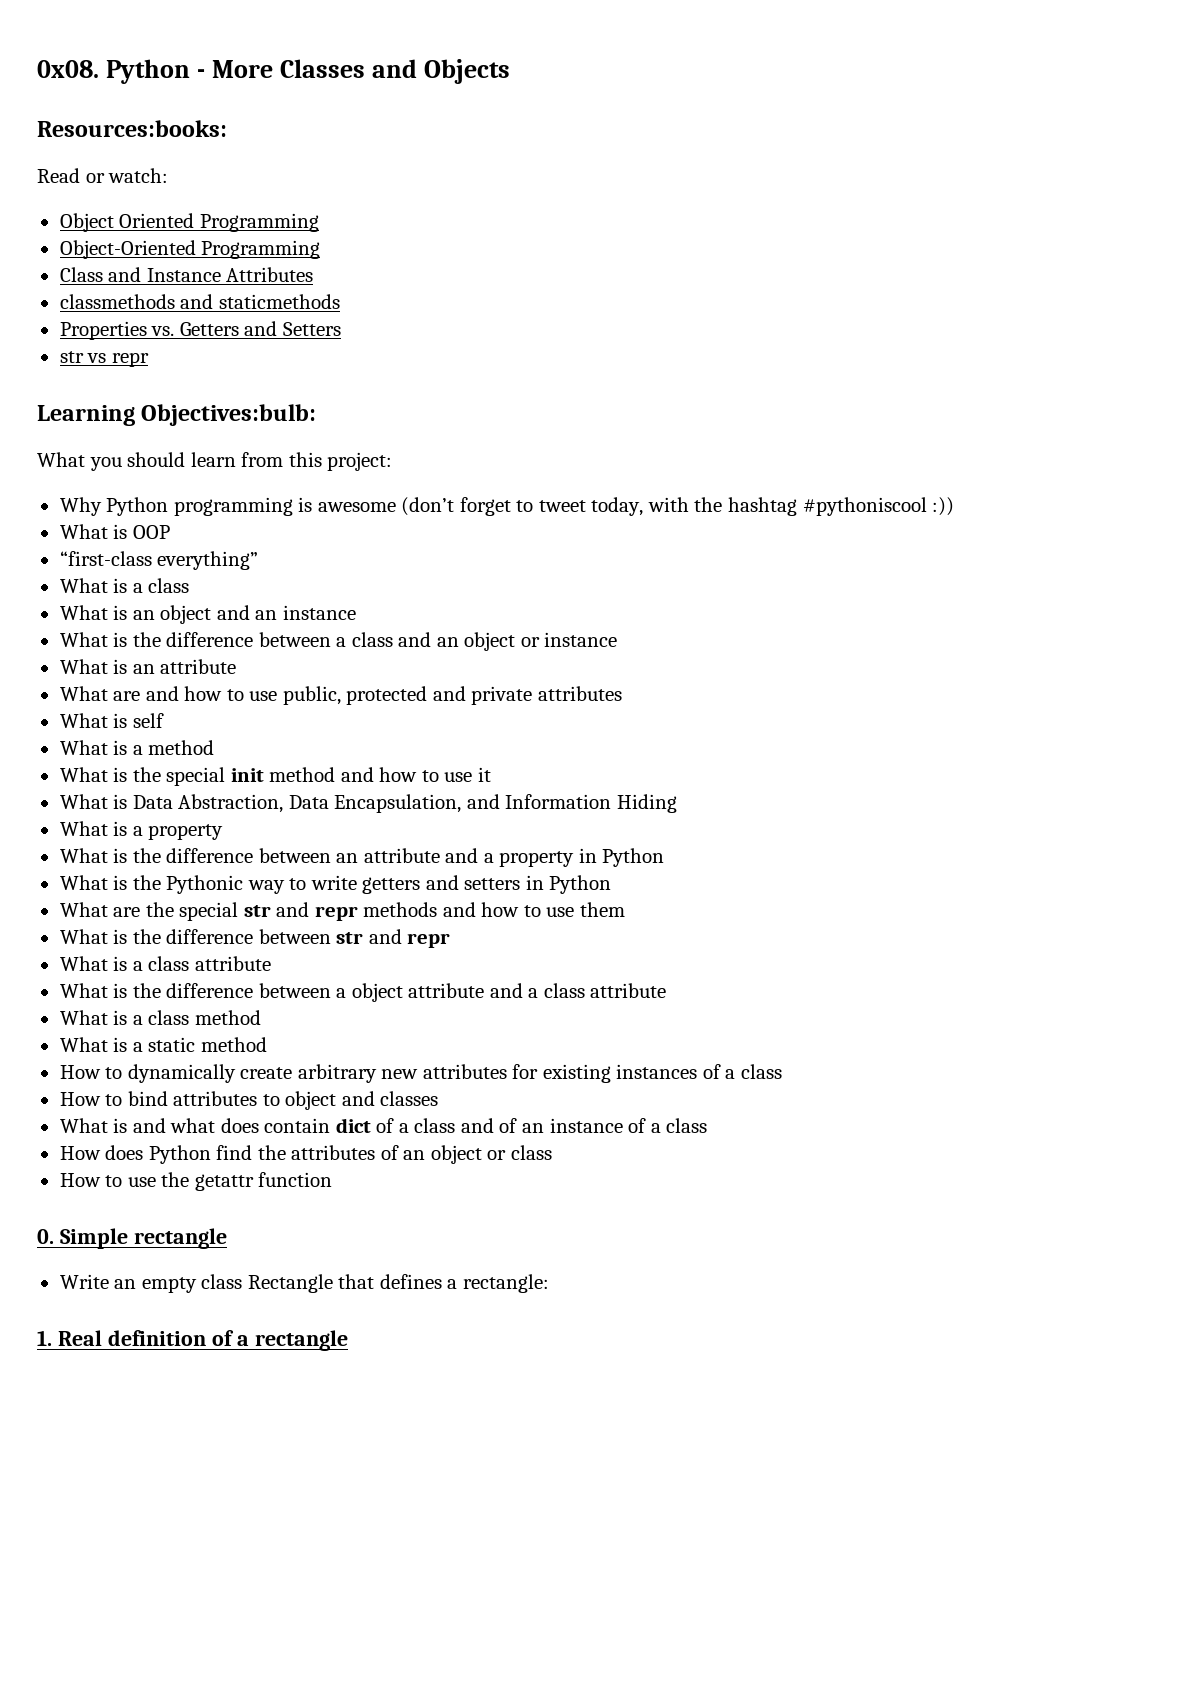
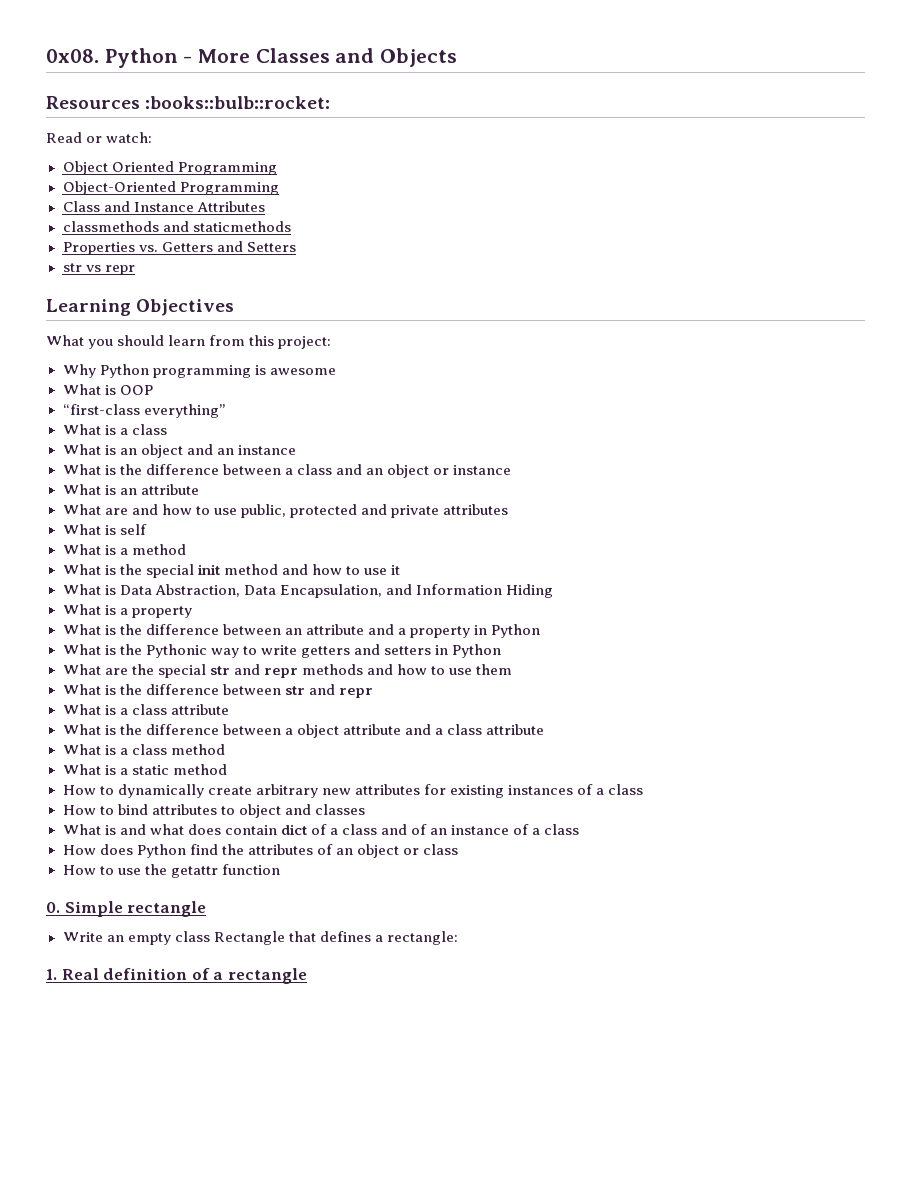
[37,120,227,137] Resources:books: -> [46,96,331,109] Resources :books::bulb::rocket:
[141,404,317,426] Objectives:bulb: -> [136,299,235,316] Objectives
[401,497,955,516] (don’t forget to tweet today, with the hashtag #pythoniscool :)) -> (336, 371) none

